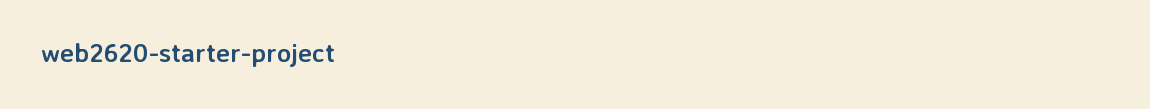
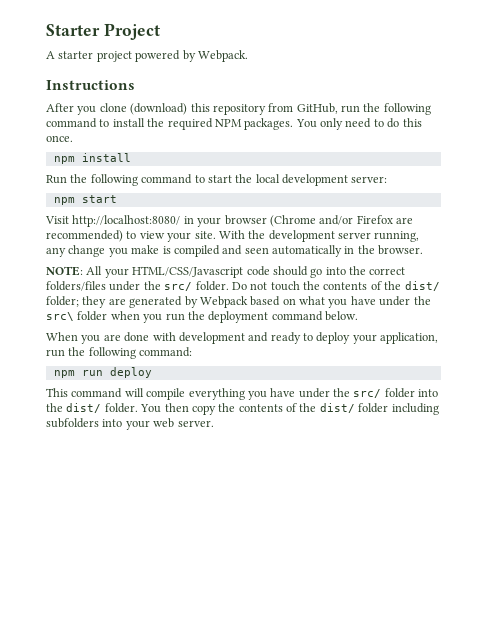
[41,43,335,67] web2620-starter-project -> [46,23,160,40] [46,50,248,62] [46,80,135,90] [46,103,431,115] [46,118,422,130] [46,135,73,142] [53,153,131,164] [46,174,388,186] [53,195,117,205] [45,215,413,227] [46,230,420,242] [46,245,424,257] [46,266,406,278] [46,281,440,291] [46,296,431,308] [46,311,358,323] [46,332,439,344] [46,347,193,359] [53,367,152,378] [46,388,439,400] [46,403,439,415] [46,418,214,430] Starter Project // A starter project powered by Webpack. // Instructions // After you clone (download) this repository from GitHub, run the following command to install the required NPM packages. You only need to do this once. // npm install // Run the following command to start the local development server: // npm start // Visit http://localhost:8080/ in your browser (Chrome and/or Firefox are recommended) to view your site. With the development server running, any change you make is compiled and seen automatically in the browser. // NOTE: All your HTML/CSS/Javascript code should go into the correct folders/files under the src/ folder. Do not touch the contents of the dist/ folder; they are generated by Webpack based on what you have under the src\ folder when you run the deployment command below. // When you are done with development and ready to deploy your application, run the following command: // npm run deploy // This command will compile everything you have under the src/ folder into the dist/ folder. You then copy the contents of the dist/ folder including subfolders into your web server.

